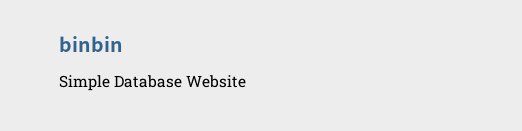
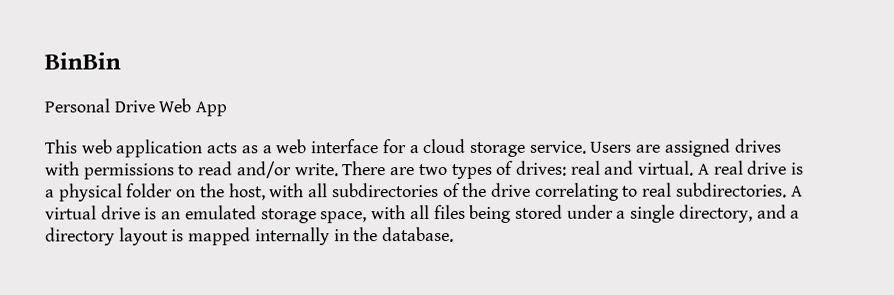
[59,36,123,52] [59,75,247,91] binbin // Simple Database Website -> [44,52,121,70] [44,98,228,117] [44,138,782,158] [45,160,805,180] [45,182,803,202] [45,204,801,224] [45,226,455,246] BinBin // Personal Drive Web App // This web application acts as a web interface for a cloud storage service. Users are assigned drives with permissions to read and/or write. There are two types of drives: real and virtual. A real drive is a physical folder on the host, with all subdirectories of the drive correlating to real subdirectories. A virtual drive is an emulated storage space, with all files being stored under a single directory, and a directory layout is mapped internally in the database.

